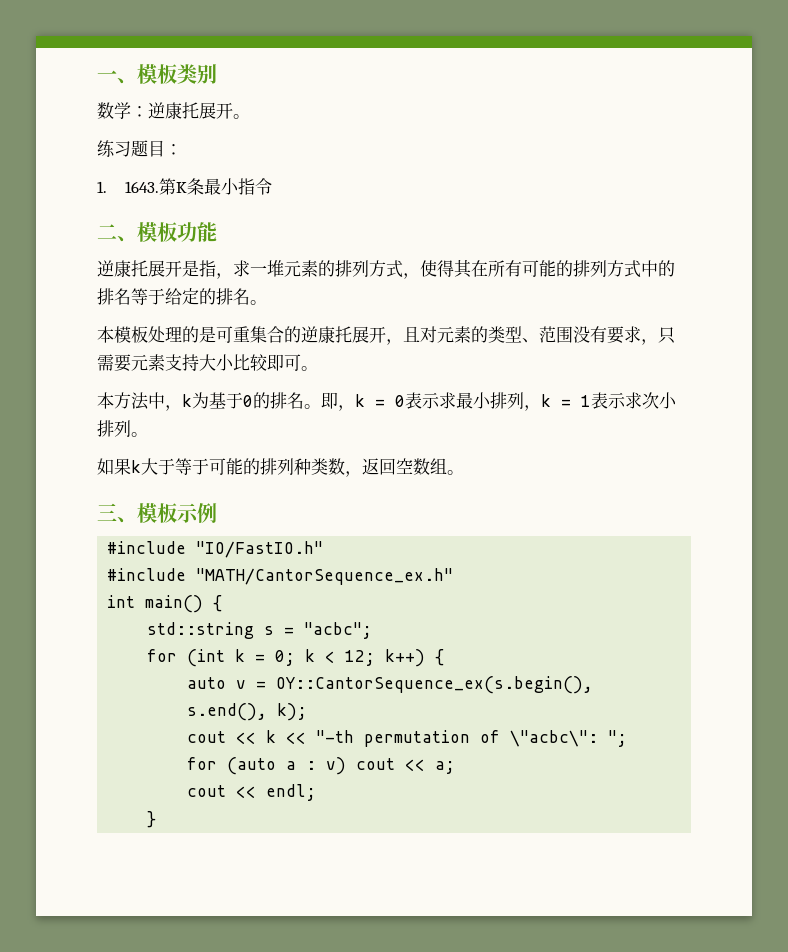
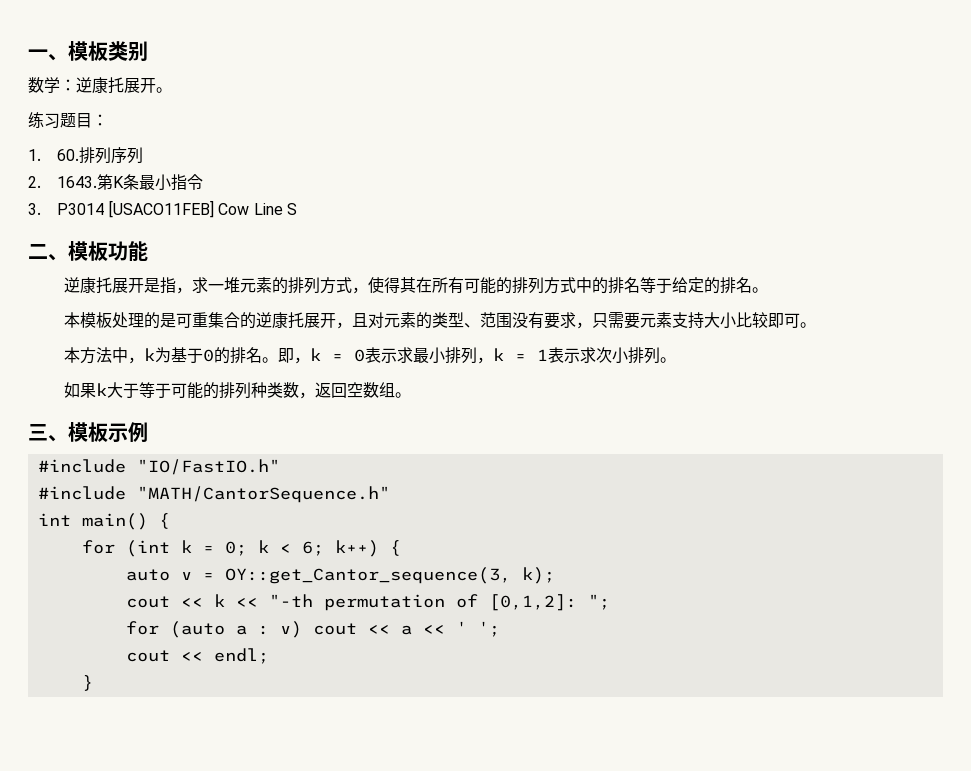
(107, 187) none -> [56,147,143,164] [28,176,41,188] 60.排列序列 // 2.
(273, 186) none -> [28,200,298,218] // 3. P3014 [USACO11FEB] Cow Line S
[196,568,454,585] "MATH/CantorSequence_ex.h" -> [136,486,390,503] "MATH/CantorSequence.h"
[147,622,373,639] // std::string s = "acbc"; -> (170, 521) none
[345,650,376,666] 12; -> [301,541,324,556] 6;
[276,676,594,694] [187,703,268,721] OY::CantorSequence_ex(s.begin(), s.end(), -> [224,567,511,584] OY::get_Cantor_sequence(3,
[510,730,599,747] \"acbc\": -> [488,594,577,611] [0,1,2]:
[435,761,456,774] a; -> [400,621,500,637] a << ' ';

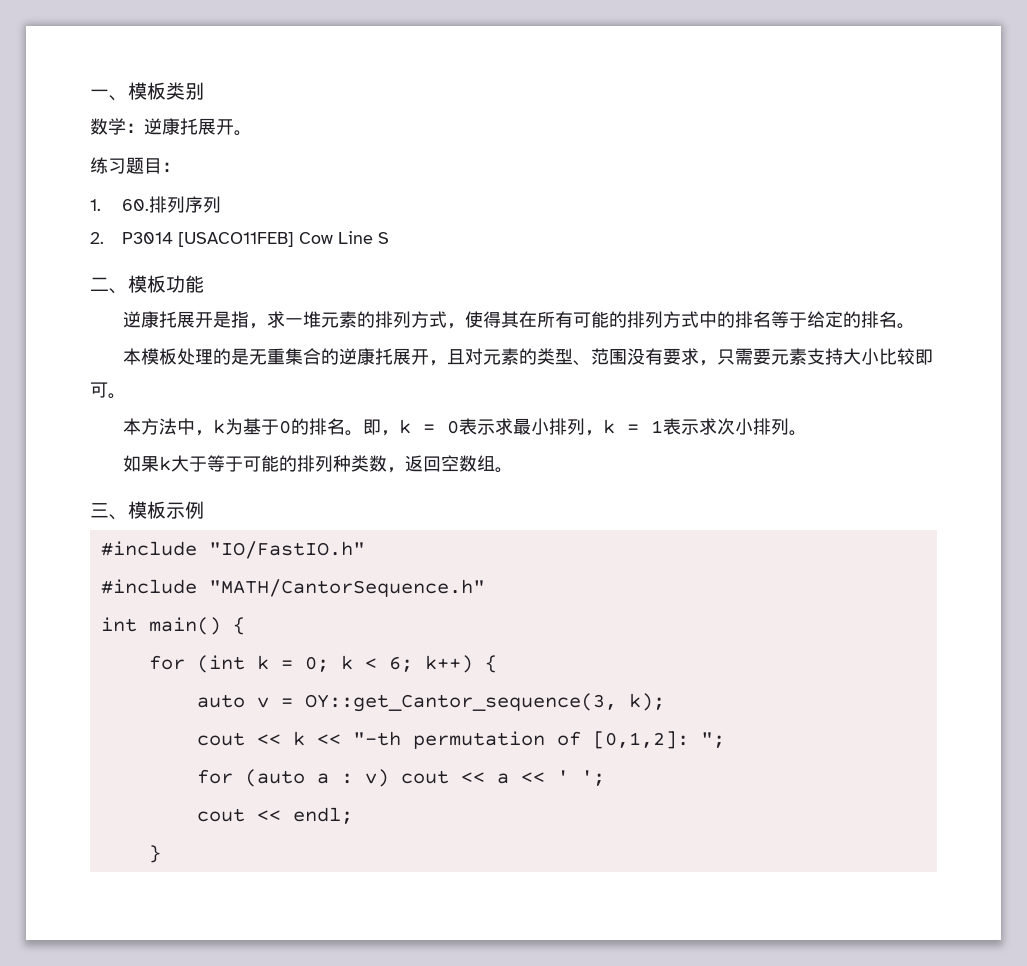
[56,174,203,191] [28,203,41,215] 1643.第K条最小指令 // 3. -> (104, 238) none
[175,313,192,328] 可 -> [248,349,267,365] 无

